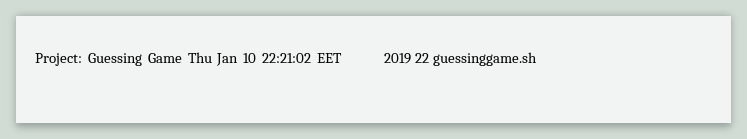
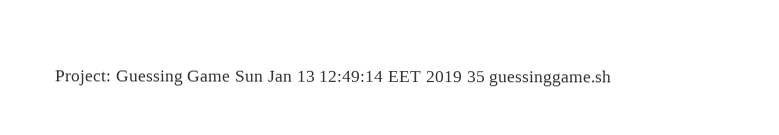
[187,52,312,66] Thu Jan 10 22:21:02 -> [234,70,384,82] Sun Jan 13 12:49:14
[414,53,429,63] 22 -> [465,71,485,83] 35

